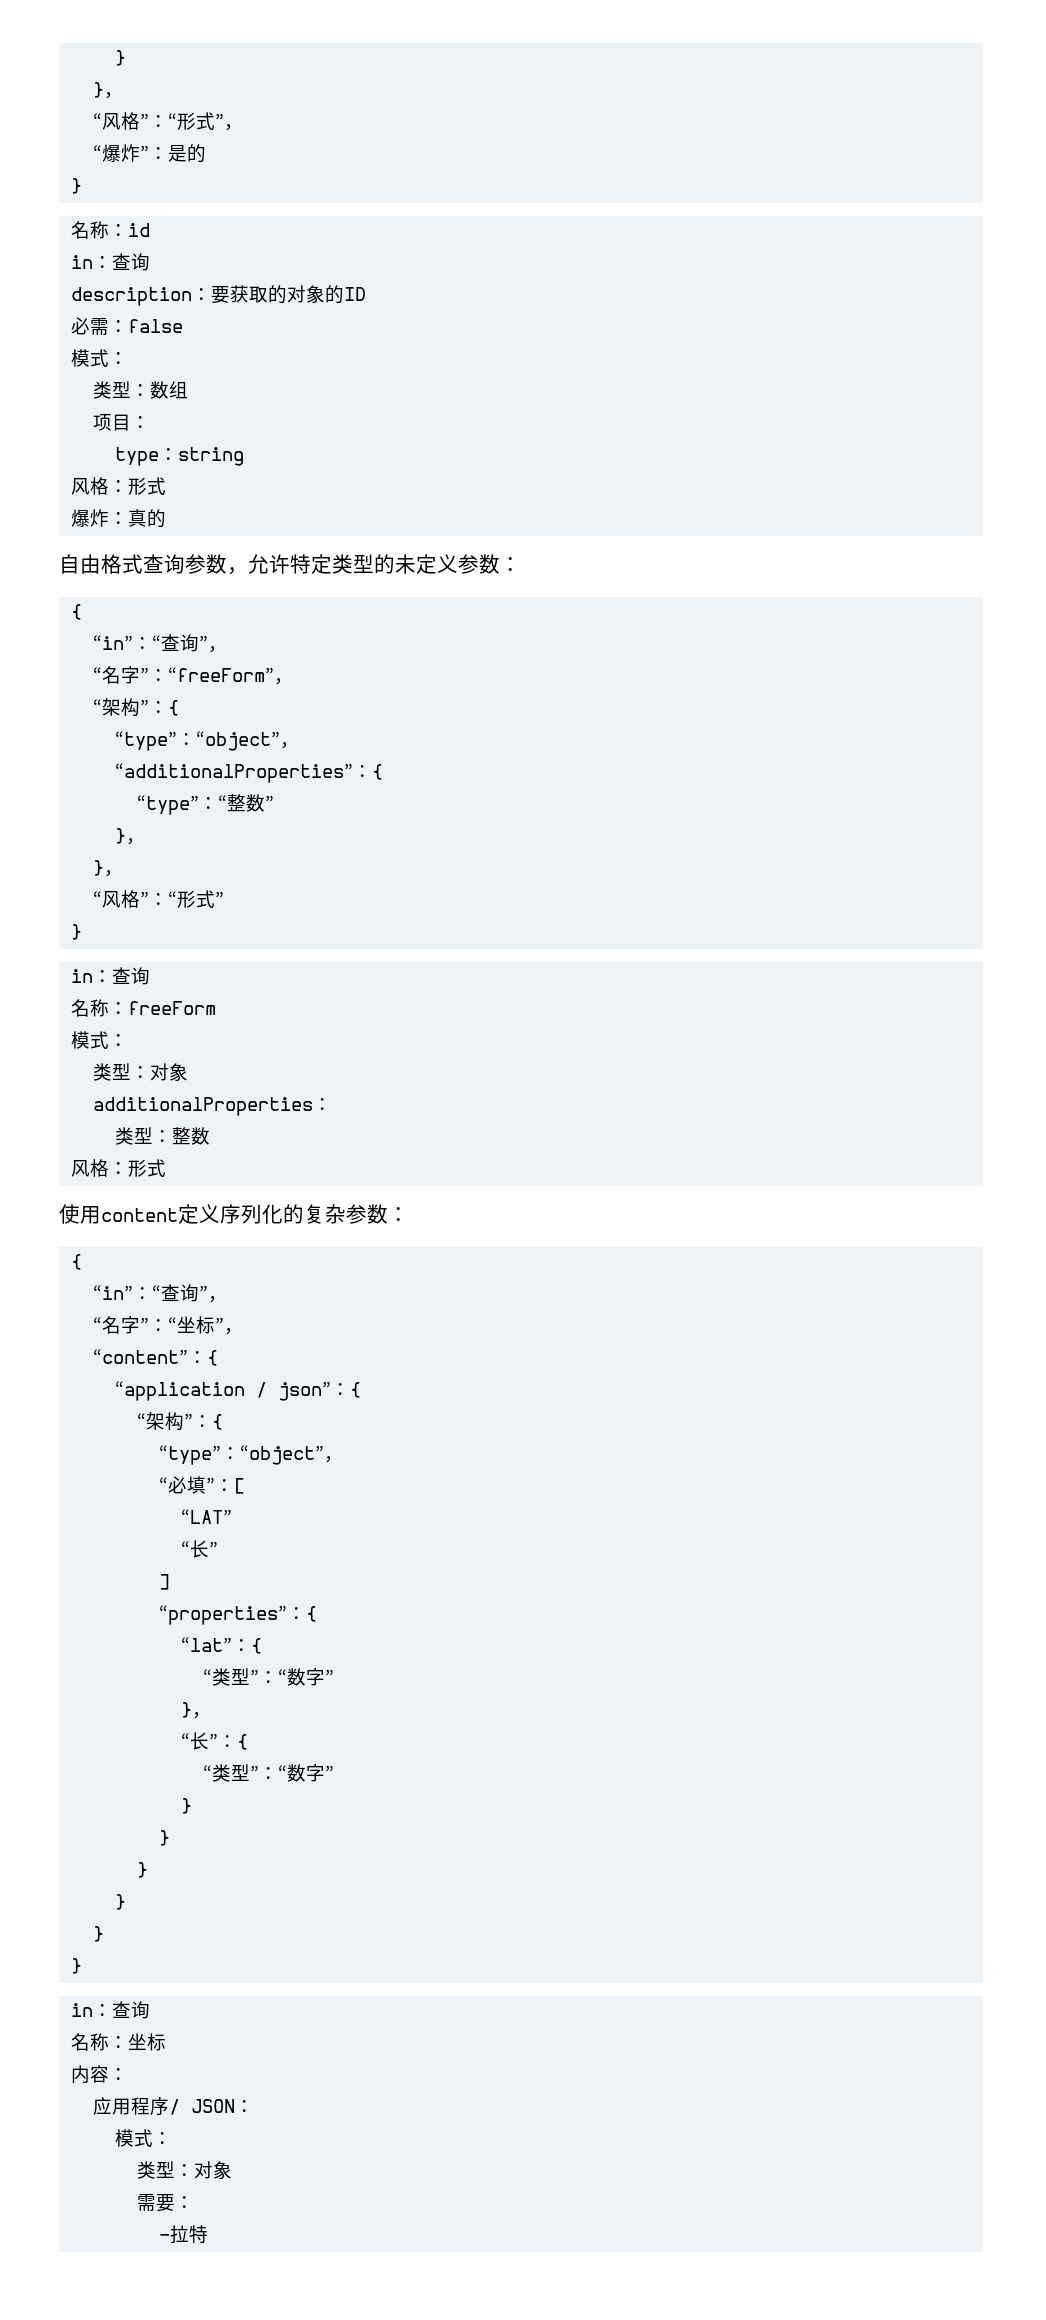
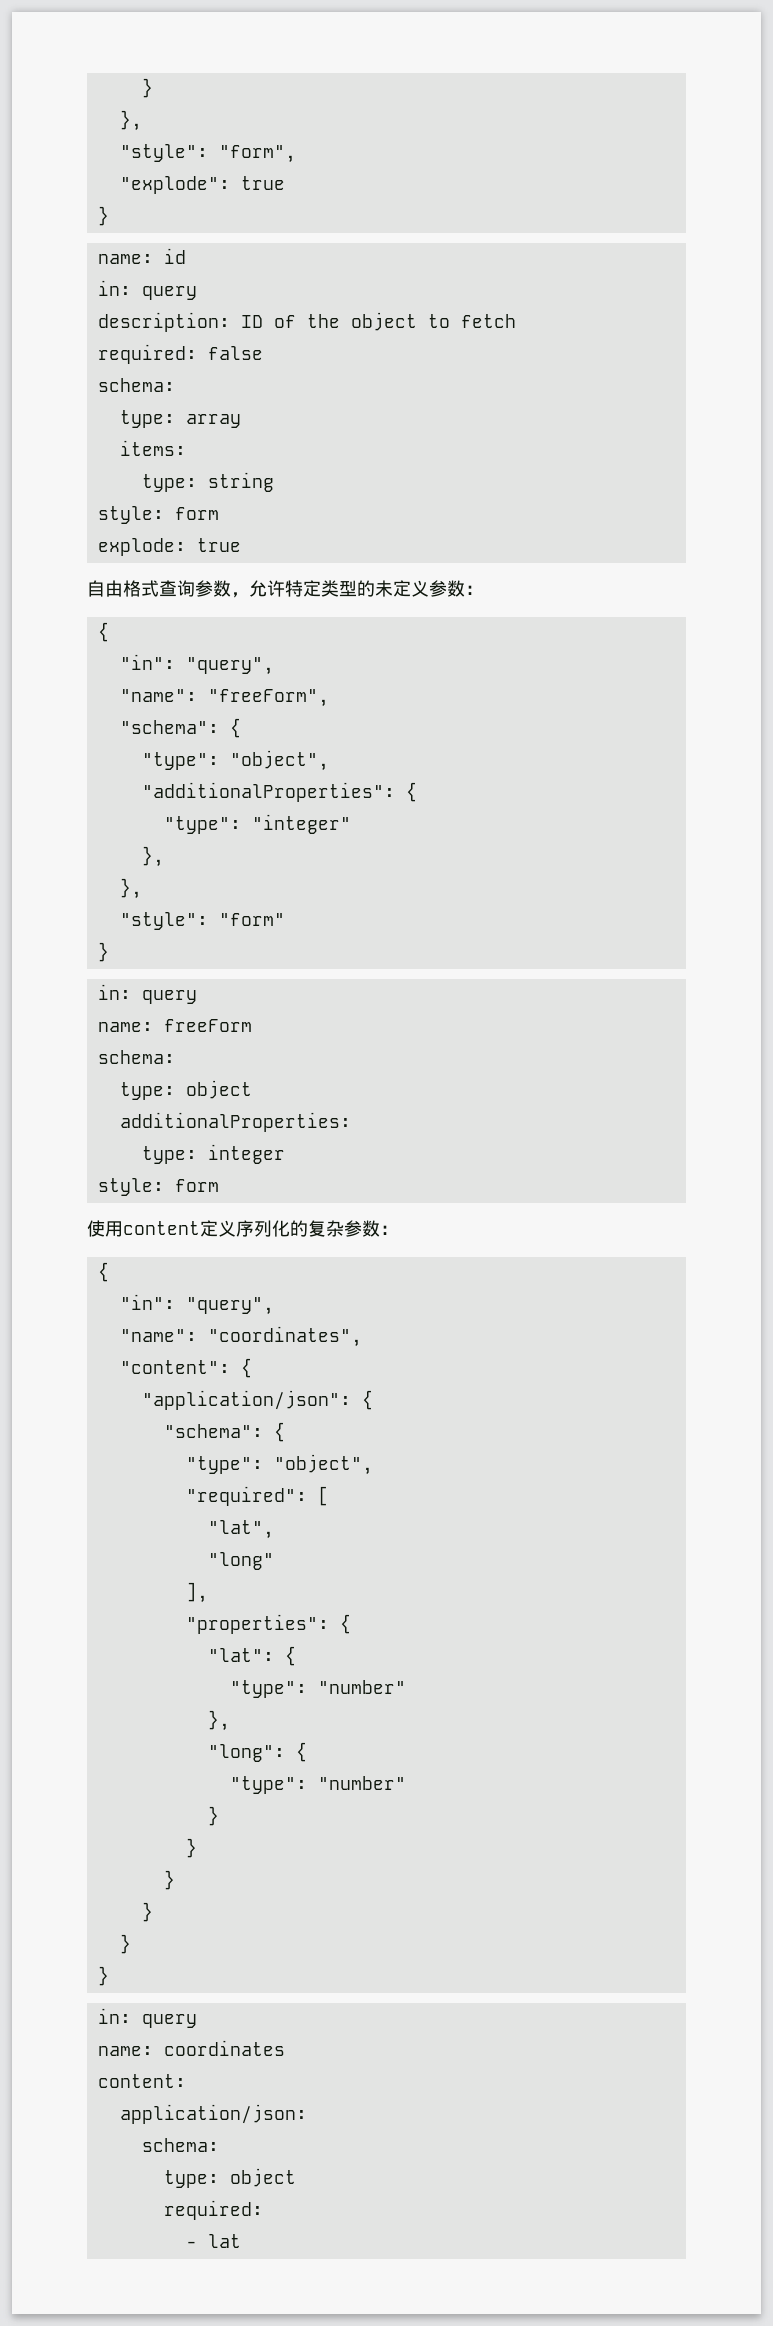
[115,50,127,66] [93,82,124,99] [93,112,244,131] [93,144,207,163] [71,178,83,194] [71,221,129,239] } // }， // “风格”：“形式”， // “爆炸”：是的 // } // 名称： -> [141,78,153,98] [119,110,142,131] [119,144,296,163] [119,176,285,194] [97,206,109,226] [97,254,153,264] } // }, // "style": "form", // "explode": true // } // name:
[71,253,151,271] [71,285,367,306] [71,317,184,335] [71,349,129,367] [93,381,189,399] [93,414,151,431] [115,447,245,466] [71,477,167,495] [71,509,167,528] in：查询 // description：要获取的对象的ID // 必需：false // 模式： // 类型：数组 // 项目： // type：string // 风格：形式 // 爆炸：真的 -> [97,280,197,300] [97,312,516,332] [97,344,263,364] [97,378,175,392] [119,410,241,428] [119,440,186,456] [141,472,274,492] [97,506,219,524] [97,538,241,556] in: query // description: ID of the object to fetch // required: false // schema: // type: array // items: // type: string // style: form // explode: true
[93,634,228,653] [93,666,294,685] [93,698,180,717] [115,731,300,751] [115,763,384,783] [137,794,275,815] [115,828,146,845] [93,860,124,877] [93,890,225,908] [71,924,83,940] [71,967,151,985] [71,999,217,1017] [71,1031,129,1049] [93,1063,189,1081] [93,1097,333,1116] [115,1127,211,1145] [71,1159,167,1177] “in”：“查询”， // “名字”：“freeForm”， // “架构”：{ // “type”：“object”， // “additionalProperties”：{ // “type”：“整数” // }， // }， // “风格”：“形式” // } // in：查询 // 名称：freeForm // 模式： // 类型：对象 // additionalProperties： // 类型：整数 // 风格：形式 -> [119,654,274,675] [119,689,329,707] [119,718,241,738] [141,750,329,771] [141,782,417,802] [163,814,351,834] [141,846,164,867] [119,878,142,899] [119,912,285,930] [97,942,109,962] [97,984,197,1004] [97,1019,252,1032] [97,1050,175,1064] [119,1080,252,1100] [119,1112,351,1132] [141,1144,285,1164] [97,1178,219,1196] "in": "query", // "name": "freeForm", // "schema": { // "type": "object", // "additionalProperties": { // "type": "integer" // }, // }, // "style": "form" // } // in: query // name: freeForm // schema: // type: object // additionalProperties: // type: integer // style: form
[93,1284,228,1303] [93,1316,244,1335] [93,1349,219,1366] [115,1381,362,1401] [137,1412,224,1431] [159,1445,344,1465] [159,1476,246,1494] [181,1509,233,1524] [181,1540,219,1558] [159,1574,171,1590] [159,1605,318,1625] [181,1637,263,1654] [203,1668,335,1686] [181,1702,212,1719] [181,1732,249,1750] [203,1764,335,1782] “in”：“查询”， // “名字”：“坐标”， // “content”：{ // “application / json”：{ // “架构”：{ // “type”：“object”， // “必填”：[ // “LAT” // “长” // ] // “properties”：{ // “lat”：{ // “类型”：“数字” // }， // “长”：{ // “类型”：“数字” -> [119,1294,274,1315] [119,1326,362,1347] [119,1358,252,1378] [141,1390,373,1410] [163,1422,285,1442] [185,1454,373,1475] [185,1486,329,1506] [207,1520,274,1539] [207,1552,274,1570] [185,1582,208,1603] [185,1614,351,1634] [207,1646,296,1666] [229,1680,406,1698] [207,1710,230,1731] [207,1742,307,1762] [229,1776,406,1794] "in": "query", // "name": "coordinates", // "content": { // "application/json": { // "schema": { // "type": "object", // "required": [ // "lat", // "long" // ], // "properties": { // "lat": { // "type": "number" // }, // "long": { // "type": "number"
[71,2001,151,2019] [71,2033,167,2051] [71,2065,129,2084] [93,2097,255,2116] [115,2129,173,2147] [137,2161,233,2179] [137,2194,195,2212] in：查询 // 名称：坐标 // 内容： // 应用程序/ JSON： // 模式： // 类型：对象 // 需要： -> [97,2008,197,2028] [97,2040,285,2056] [97,2074,186,2088] [119,2104,307,2124] [141,2138,219,2152] [163,2168,296,2188] [163,2200,263,2220] in: query // name: coordinates // content: // application/json: // schema: // type: object // required:
[170,2225,209,2244] 拉特 -> [207,2234,241,2248] lat

